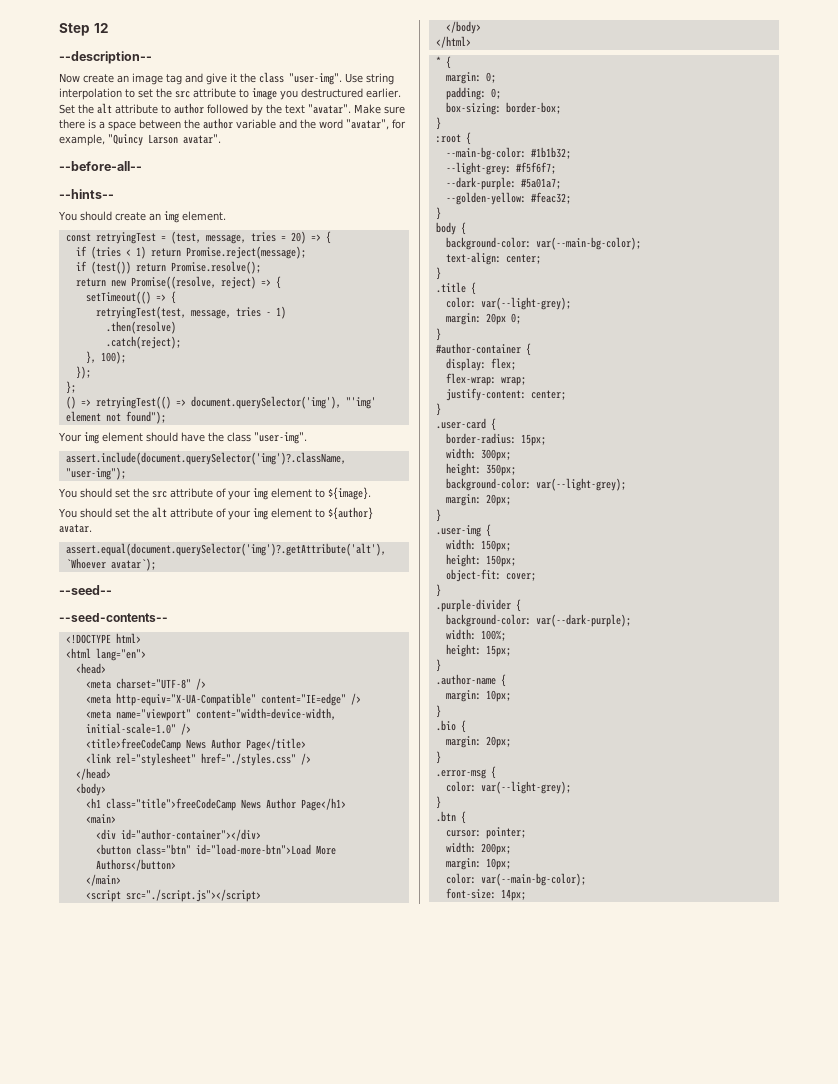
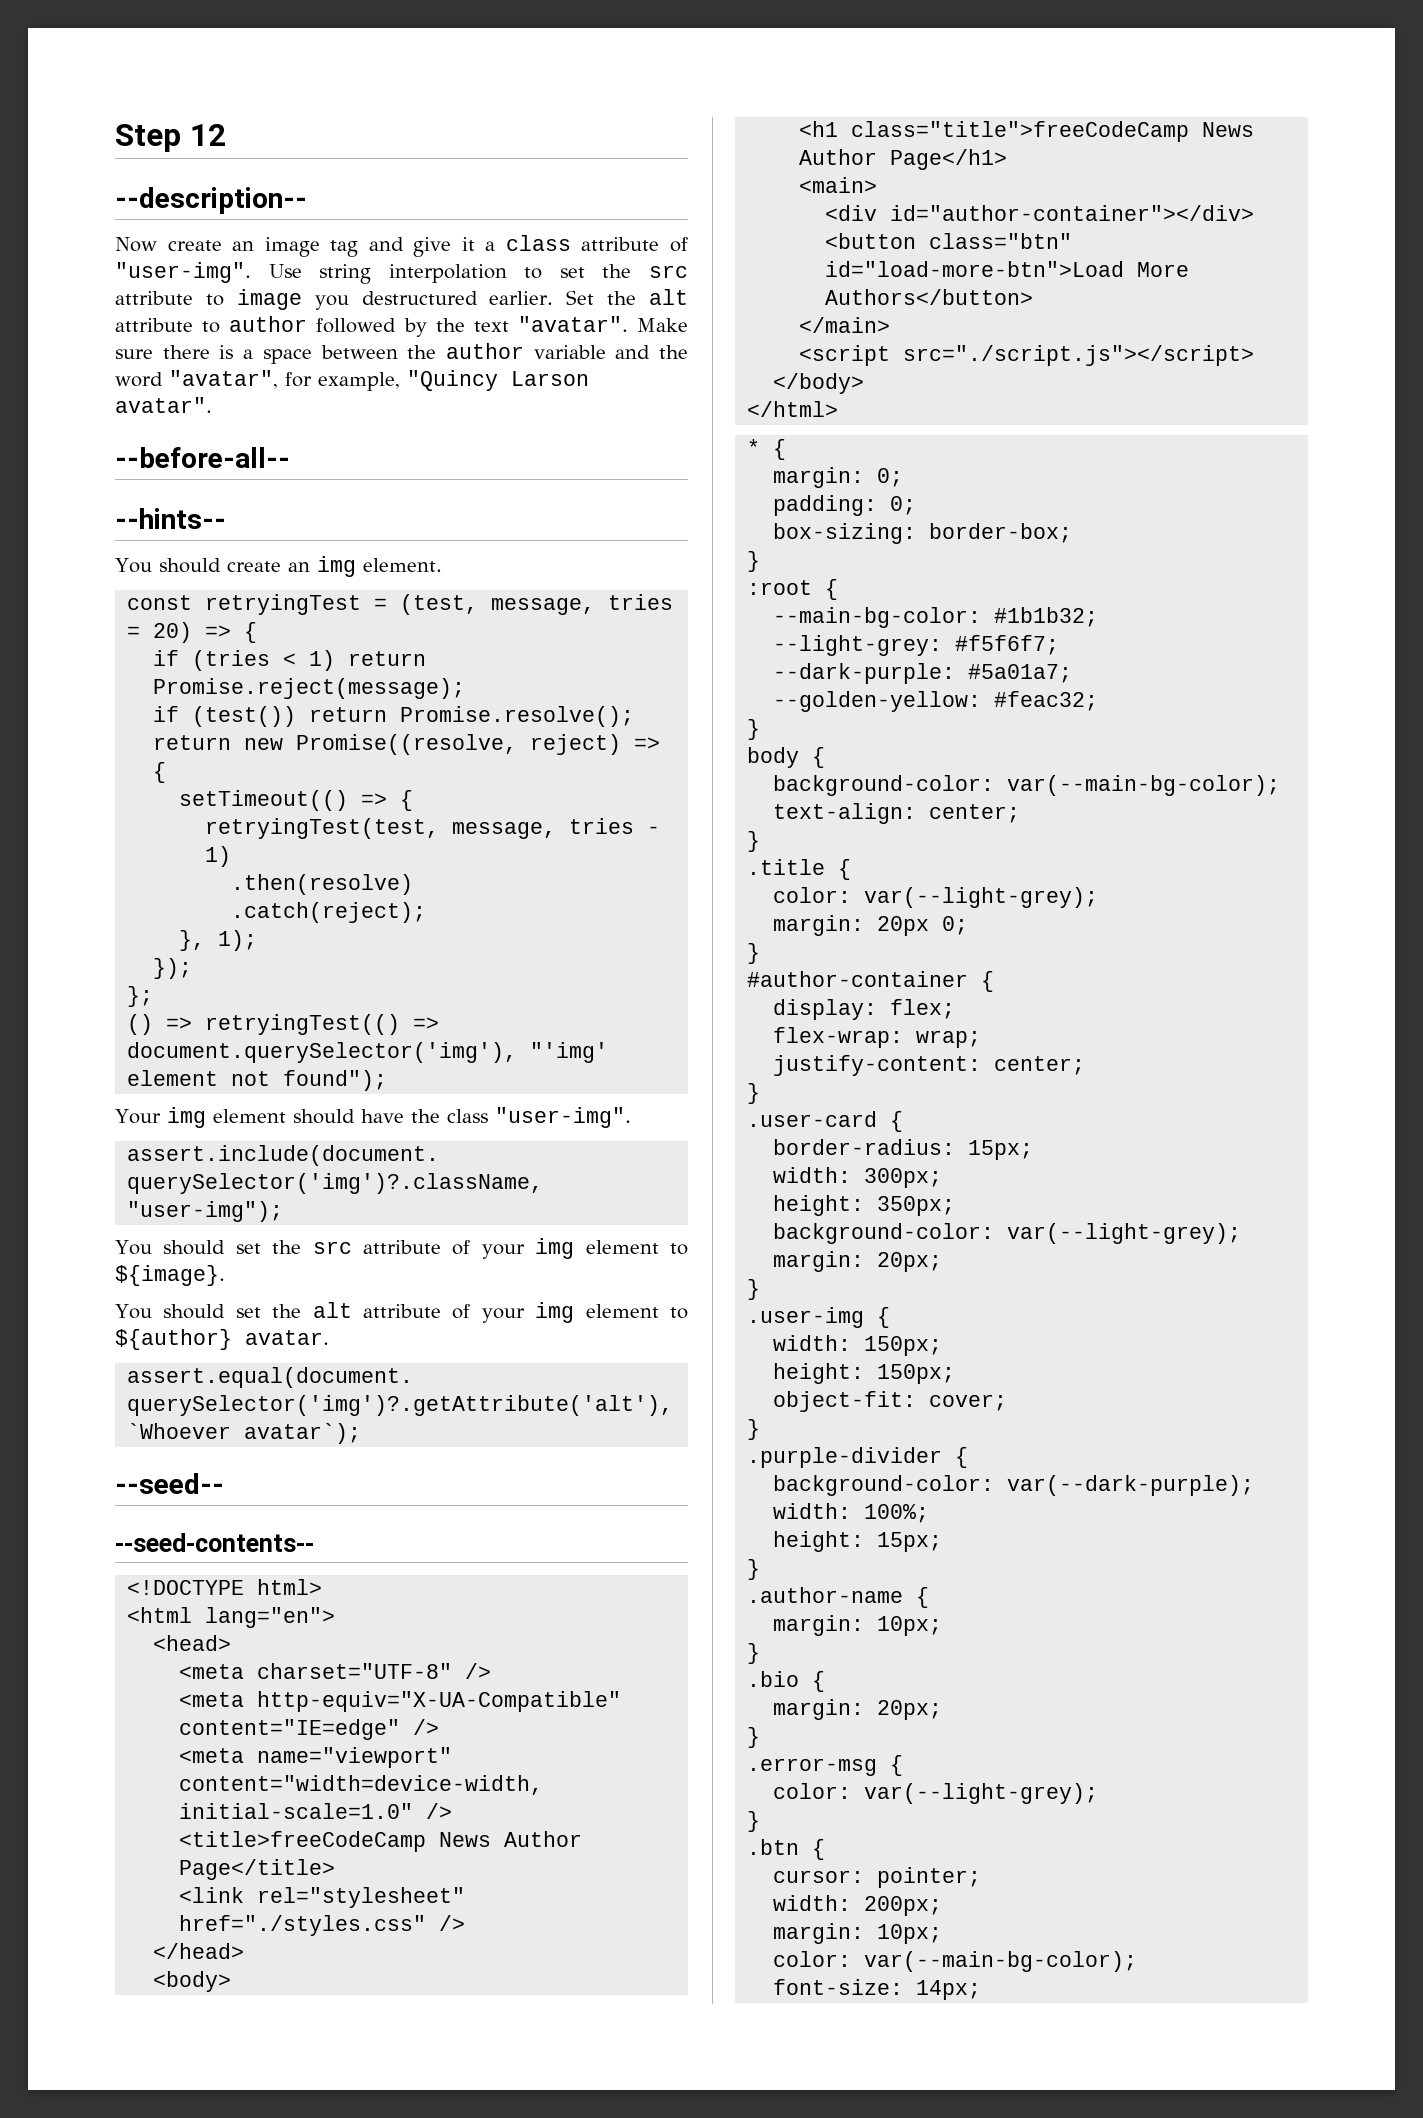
[240,72,284,83] the class -> [485,235,688,252] a class attribute of
[100,351,126,364] 100); -> [218,930,258,951] 1);

